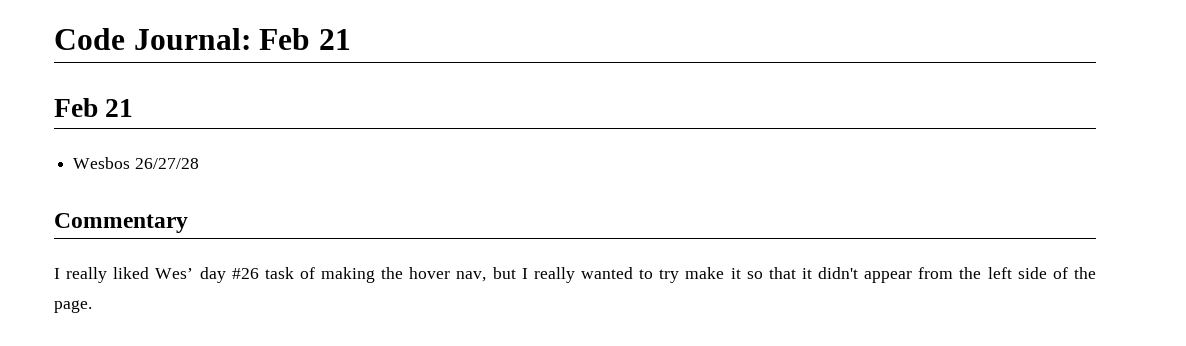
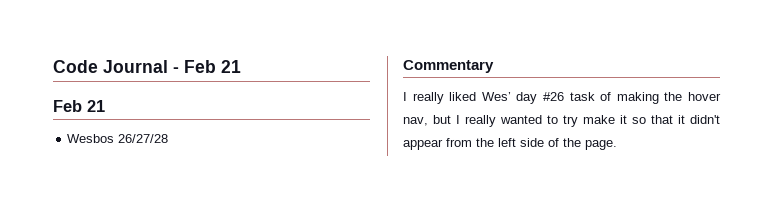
[133,28,251,50] Journal: -> [103,60,179,73] Journal -

